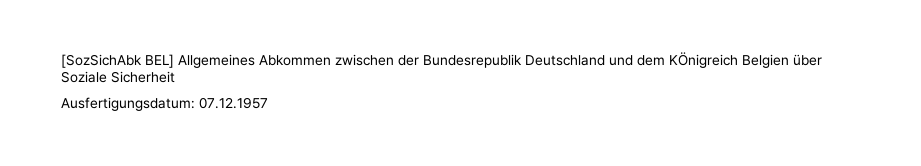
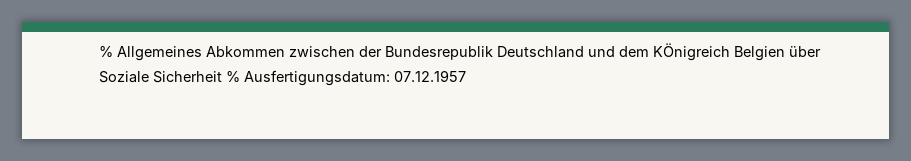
[61,54,174,68] [SozSichAbk BEL] -> [99,46,113,57] %
(175, 77) // -> [226,71,240,82] %

